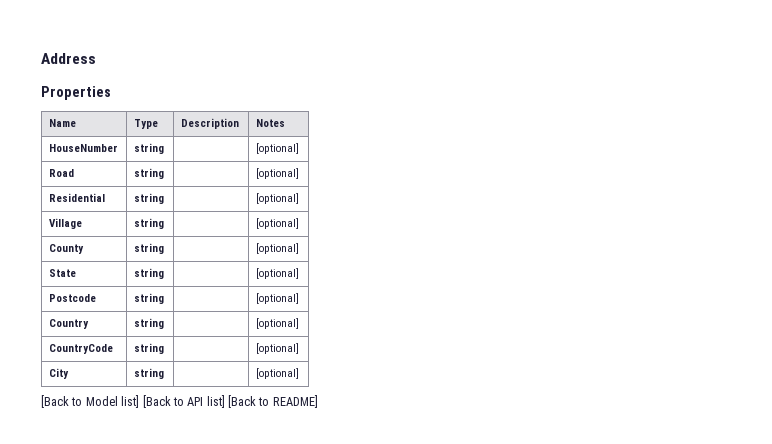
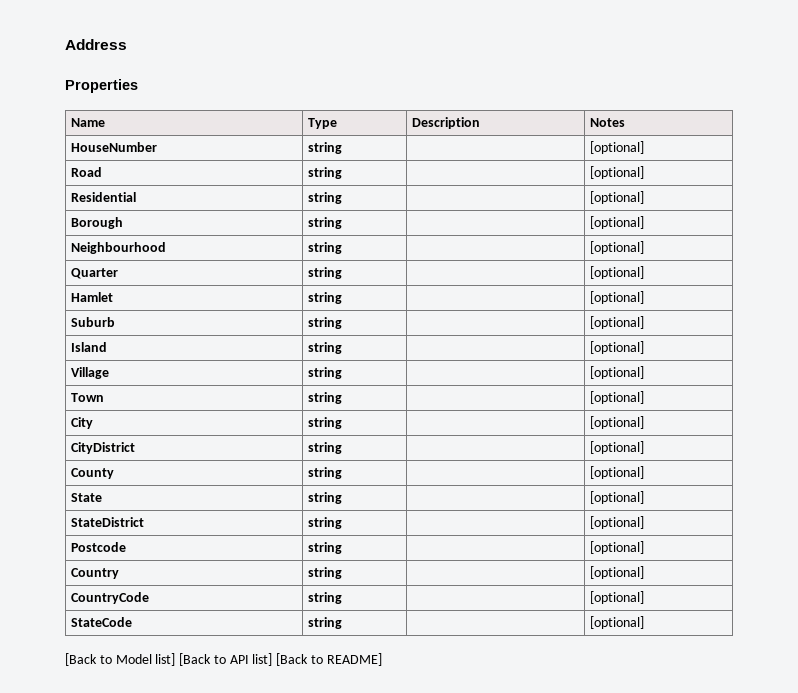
[48,218,82,229] Village -> [71,217,124,229] [308,217,343,229] [590,216,645,229] [71,242,167,254] [308,242,343,254] [590,241,645,254] [71,268,119,279] [308,267,343,279] [590,266,645,279] [71,292,114,302] [308,292,343,304] [590,291,645,304] [71,317,116,327] [308,317,343,329] [590,316,645,329] [71,342,108,352] [308,342,343,354] [590,341,645,354] [71,367,110,379] [308,367,343,379] [590,366,645,379] [71,393,105,402] [308,392,343,404] [590,391,645,404] [71,417,94,429] [308,417,343,429] [590,416,645,429] [71,442,136,454] Borough | string | | [optional] // Neighbourhood | string | | [optional] // Quarter | string | | [optional] // Hamlet | string | | [optional] // Suburb | string | | [optional] // Island | string | | [optional] // Village | string | | [optional] // Town | string | | [optional] // City | string | | [optional] // CityDistrict
(299, 273) none -> [71,517,145,527] [308,517,343,529] [590,516,645,529] // StateDistrict | string | | [optional]
[48,368,69,379] City -> [71,617,133,627] StateCode

